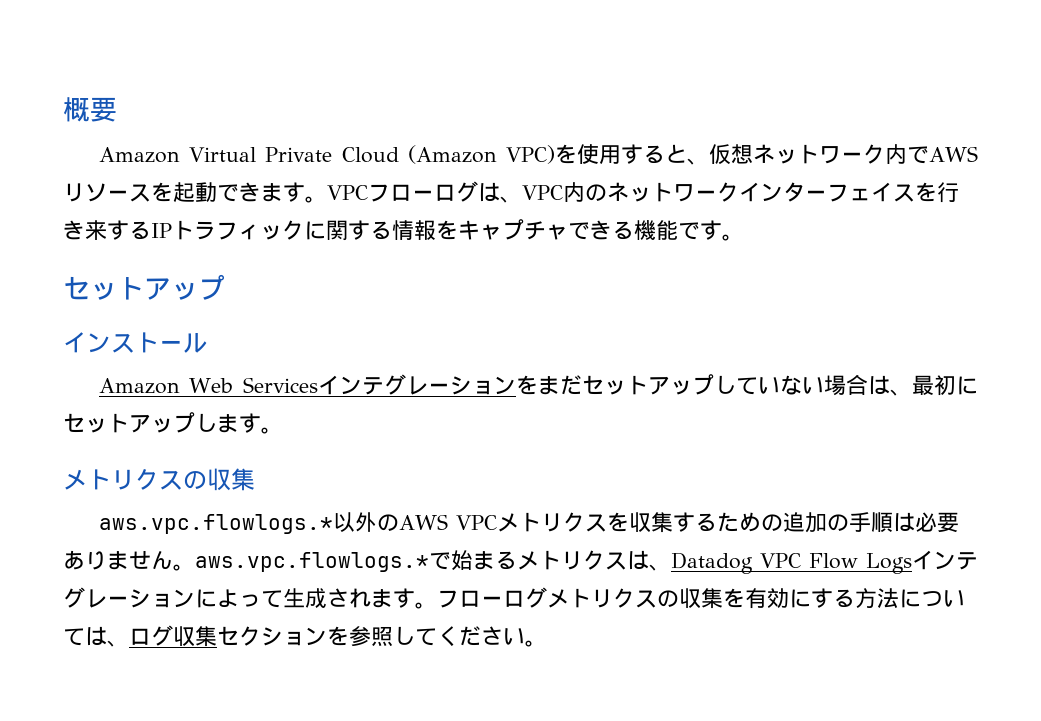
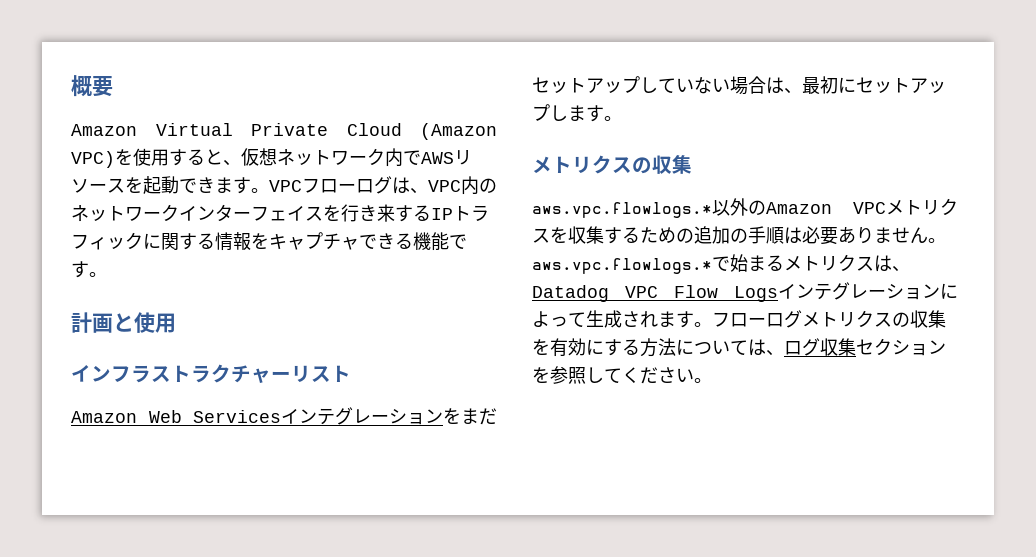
[63,274,225,300] [63,332,207,353] セットアップ // インストール -> [71,312,176,333] [71,364,351,383] 計画と使用 // インフラストラクチャーリスト
[398,514,448,530] AWS -> [766,202,832,214] Amazon

